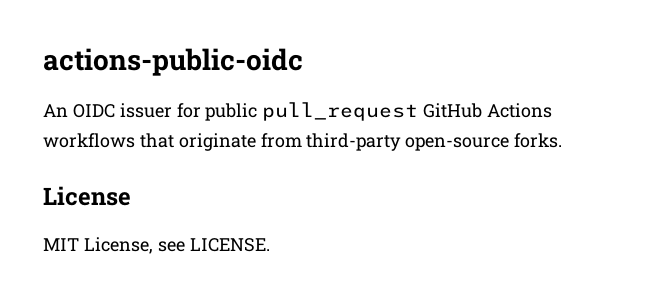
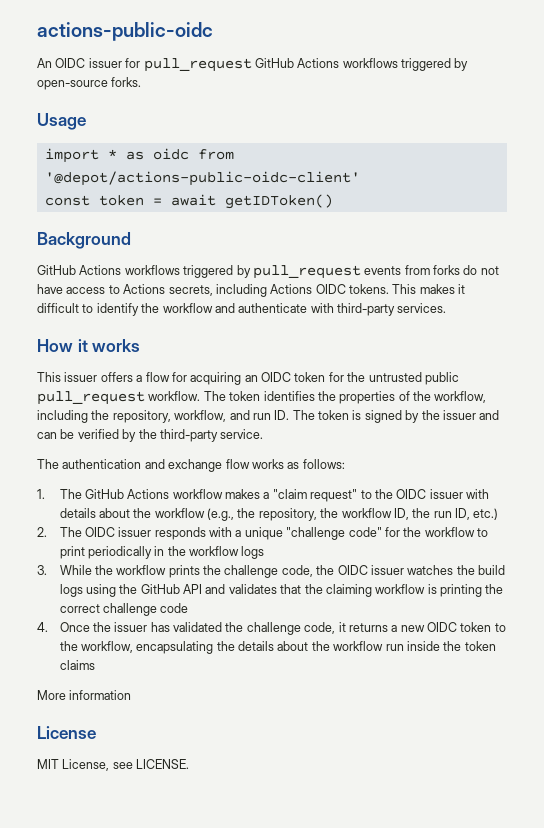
[205,103,258,121] public -> (141, 63) none
[139,133,563,151] that originate from third-party open-source forks. -> [401,58,469,71] [37,77,142,90] [37,113,86,130] [44,148,234,163] [44,171,360,186] [44,194,333,209] [37,232,131,249] [37,265,499,279] [37,284,466,297] [37,303,447,316] [37,339,141,352] [37,372,459,385] [37,391,487,405] [37,410,500,423] [37,429,264,442] [37,459,345,472] [37,489,490,502] [59,508,499,521] [37,527,489,540] [59,546,265,559] [37,565,506,578] [59,584,504,597] [59,603,189,616] [37,622,506,635] [59,641,496,654] [59,660,95,670] [37,690,132,700] triggered by open-source forks. // Usage // import * as oidc from '@depot/actions-public-oidc-client' // const token = await getIDToken() // Background // GitHub Actions workflows triggered by pull_request events from forks do not have access to Actions secrets, including Actions OIDC tokens. This makes it difficult to identify the workflow and authenticate with third-party services. // How it works // This issuer offers a flow for acquiring an OIDC token for the untrusted public pull_request workflow. The token identifies the properties of the workflow, including the repository, workflow, and run ID. The token is signed by the issuer and can be verified by the third-party service. // The authentication and exchange flow works as follows: // 1. The GitHub Actions workflow makes a "claim request" to the OIDC issuer with details about the workflow (e.g., the repository, the workflow ID, the run ID, etc.) // 2. The OIDC issuer responds with a unique "challenge code" for the workflow to print periodically in the workflow logs // 3. While the workflow prints the challenge code, the OIDC issuer watches the build logs using the GitHub API and validates that the claiming workflow is printing the correct challenge code // 4. Once the issuer has validated the challenge code, it returns a new OIDC token to the workflow, encapsulating the details about the workflow run inside the token claims // More information

